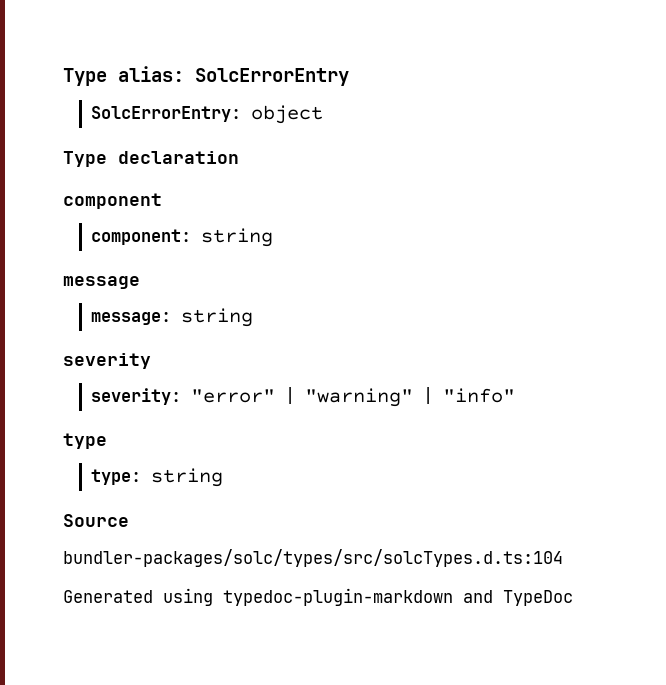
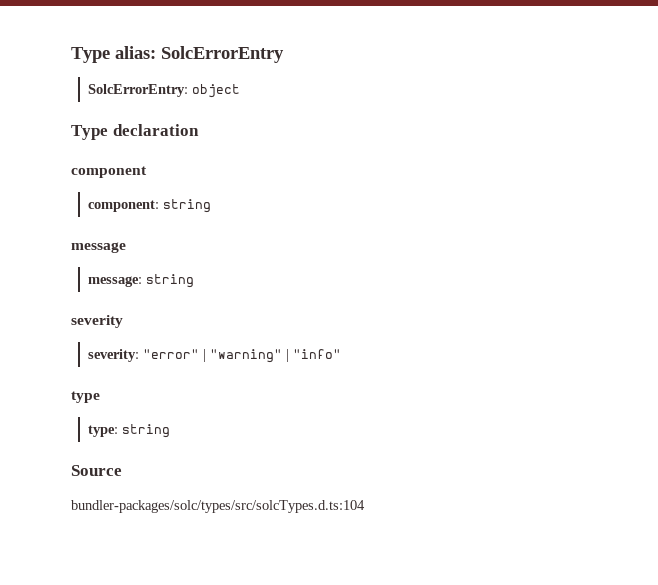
[63,588,573,606] // Generated using typedoc-plugin-markdown and TypeDoc -> (365, 506) none

